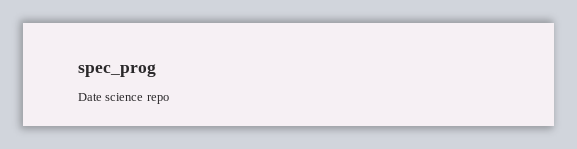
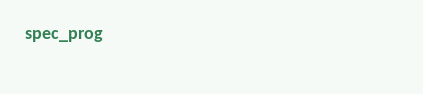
[78,93,169,104] // Date science repo -> (103, 36) none

